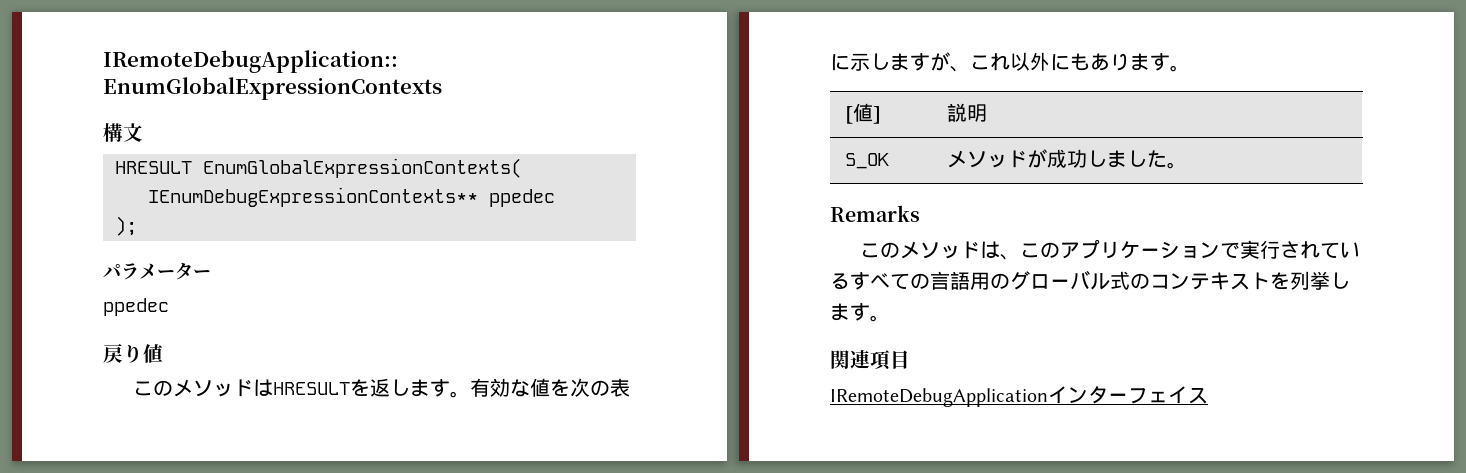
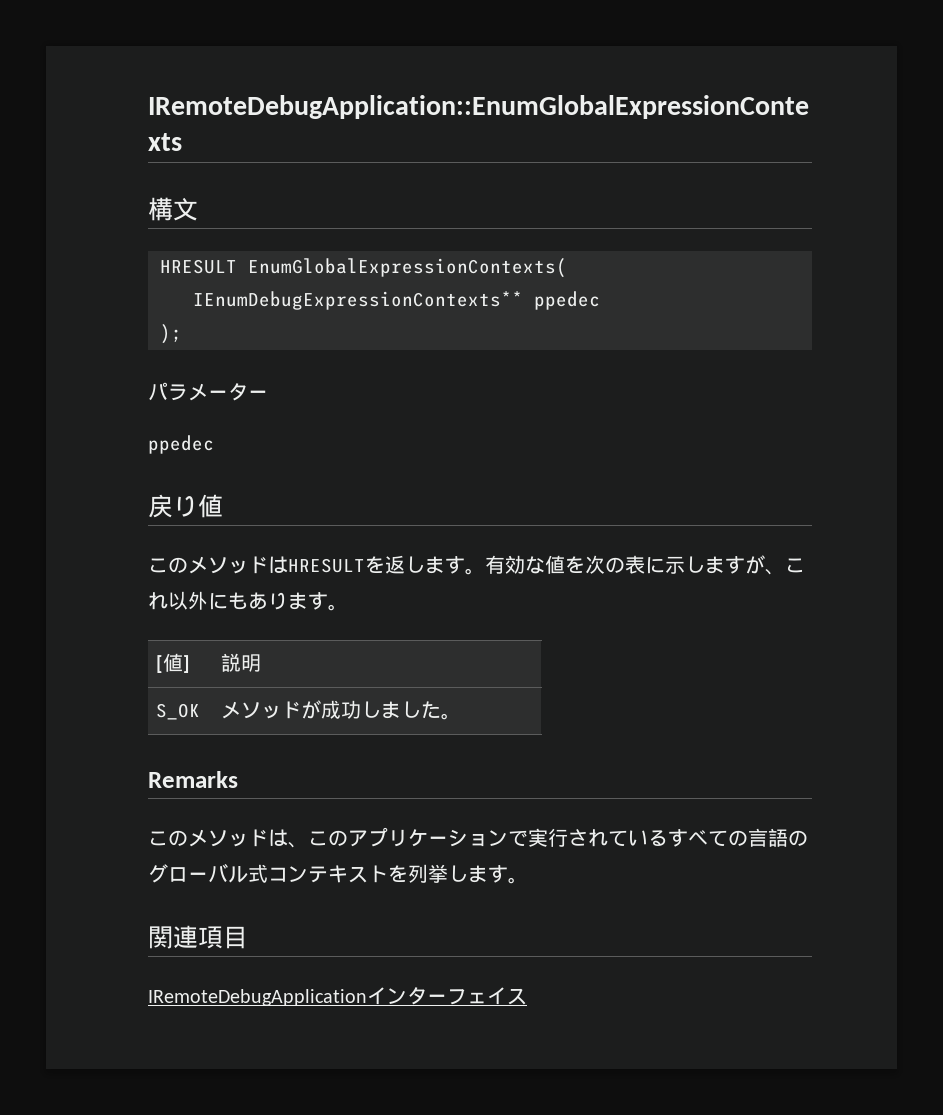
[970,272,990,290] 用 -> (788, 837) none
[1130,273,1150,289] の -> (268, 873) none

